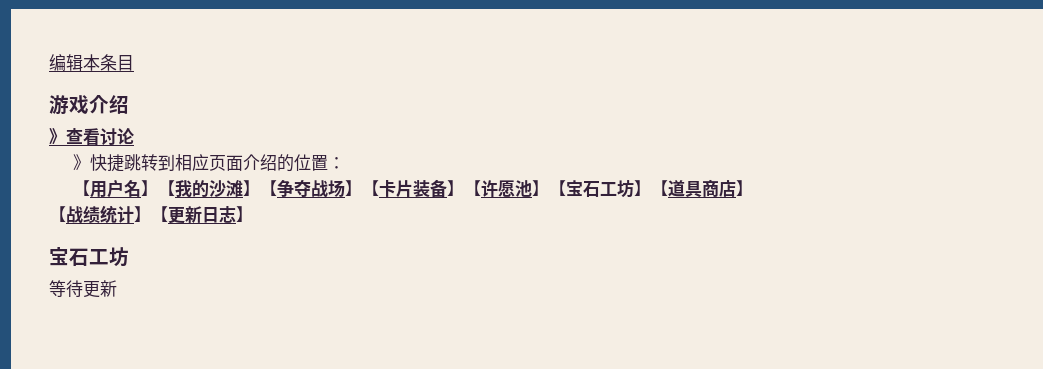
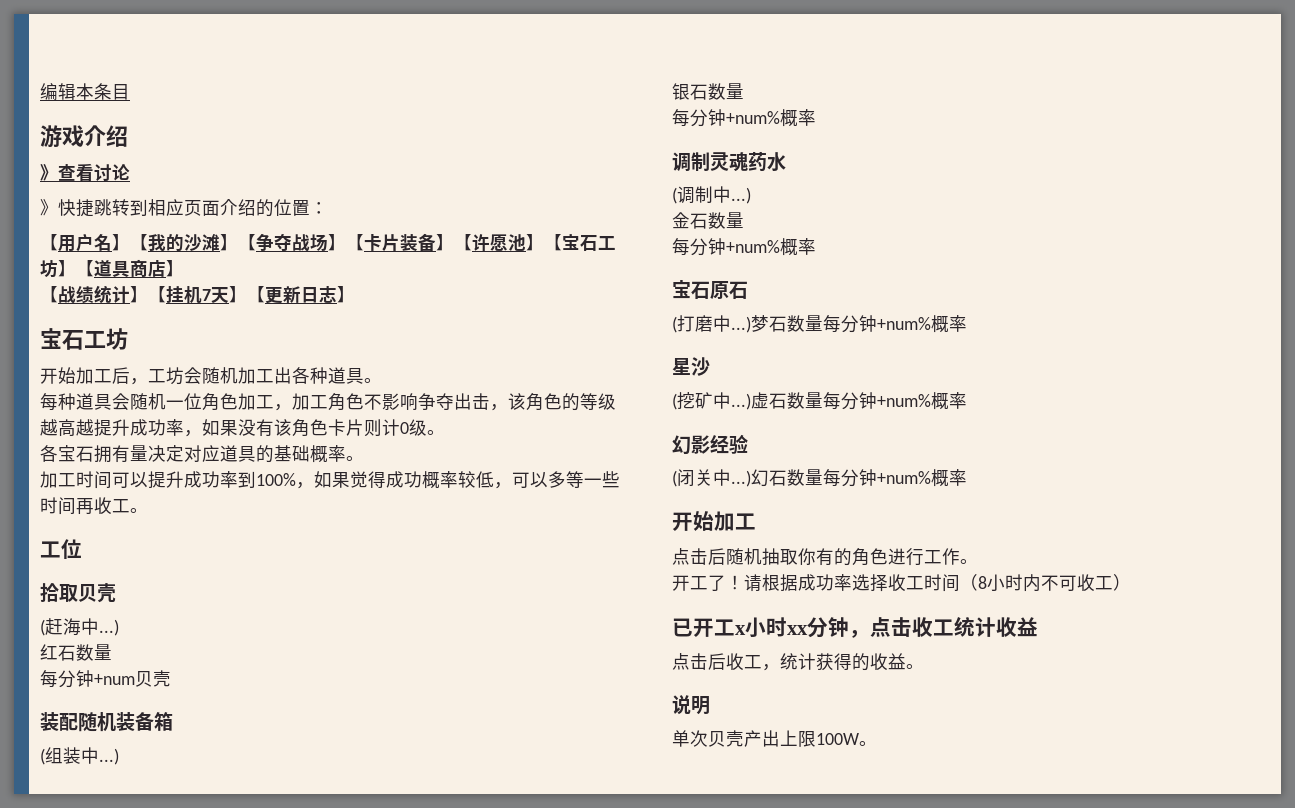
(168, 214) none -> [166,286,265,304] 挂机7天】【
[49,280,117,298] 等待更新 -> [40,367,382,385] [40,393,616,411] [40,419,445,437] [40,445,364,463] [40,471,620,489] [40,497,148,515] [40,539,82,559] [40,583,116,603] [40,618,119,636] [40,644,112,661] [40,670,171,688] [40,712,173,732] [40,747,119,765] [672,83,744,100] [672,109,816,127] [672,151,786,172] [672,186,751,204] [672,212,744,229] [672,238,816,256] [672,280,748,300] [672,315,967,333] [672,357,710,376] [672,392,967,410] [672,434,748,455] [672,469,967,487] [672,511,756,531] [672,548,978,566] [672,574,1131,592] [672,616,1038,638] [672,653,924,671] [672,695,710,715] [672,730,877,747] 开始加工后，工坊会随机加工出各种道具。 // 每种道具会随机一位角色加工，加工角色不影响争夺出击，该角色的等级越高越提升成功率，如果没有该角色卡片则计0级。 // 各宝石拥有量决定对应道具的基础概率。 // 加工时间可以提升成功率到100%，如果觉得成功概率较低，可以多等一些时间再收工。 // 工位 // 拾取贝壳 // (赶海中...) // 红石数量 // 每分钟+num贝壳 // 装配随机装备箱 // (组装中...) // 银石数量 // 每分钟+num%概率 // 调制灵魂药水 // (调制中...) // 金石数量 // 每分钟+num%概率 // 宝石原石 // (打磨中...)梦石数量每分钟+num%概率 // 星沙 // (挖矿中...)虚石数量每分钟+num%概率 // 幻影经验 // (闭关中...)幻石数量每分钟+num%概率 // 开始加工 // 点击后随机抽取你有的角色进行工作。 // 开工了！请根据成功率选择收工时间（8小时内不可收工） // 已开工x小时xx分钟，点击收工统计收益 // 点击后收工，统计获得的收益。 // 说明 // 单次贝壳产出上限100W。

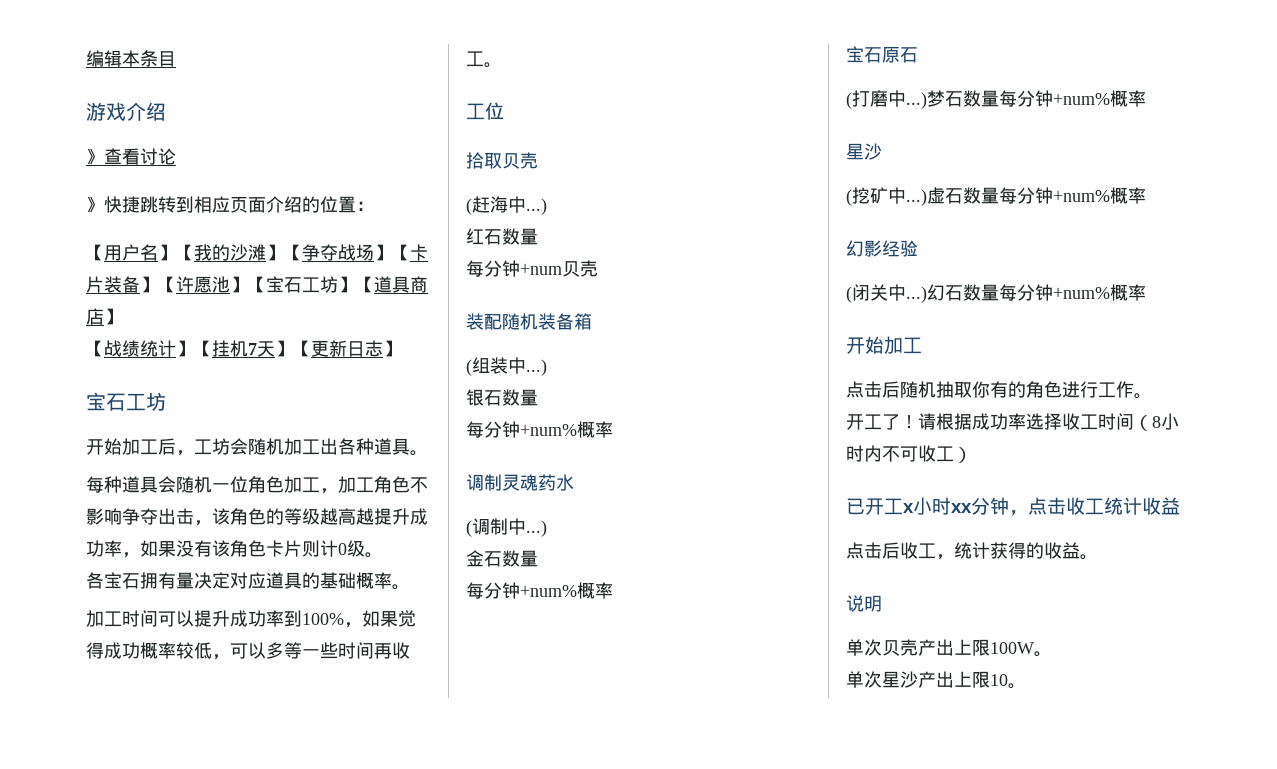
(877, 743) none -> [846,671,1026,689] // 单次星沙产出上限10。

